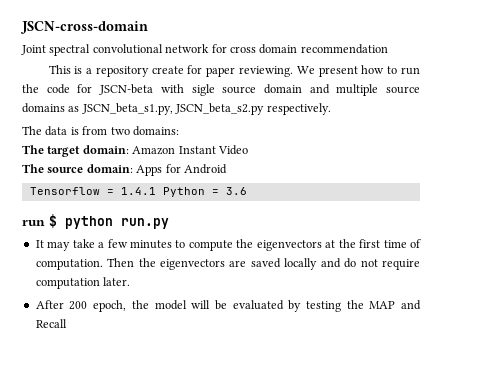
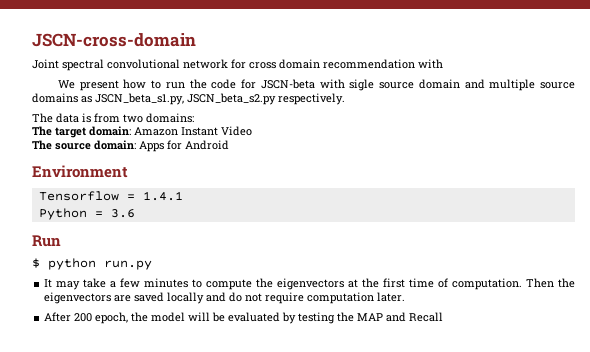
[48,65,294,77] // This is a repository create for paper reviewing. -> [418,59,443,69] with //
(227, 169) none -> [32,165,128,178] // Environment
(156, 191) none -> (183, 196) //
[22,220,45,226] run -> [32,235,61,247] Run //

